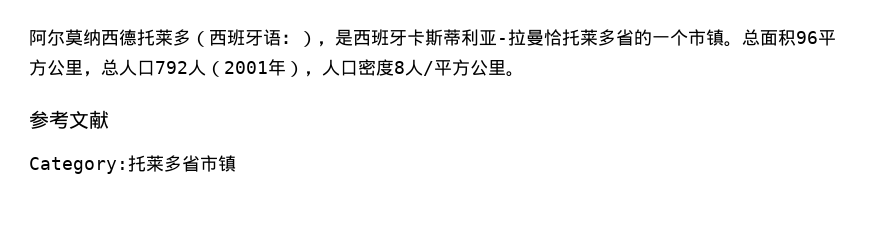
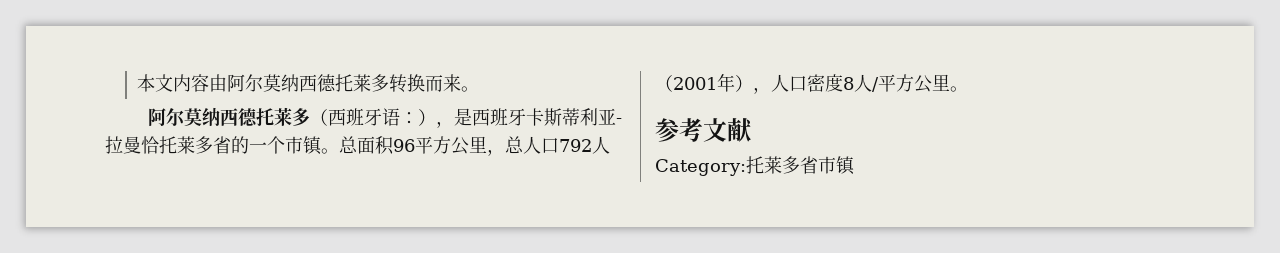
(29, 38) none -> [137,74,480,93] 本文内容由阿尔莫纳西德托莱多转换而来。 //

